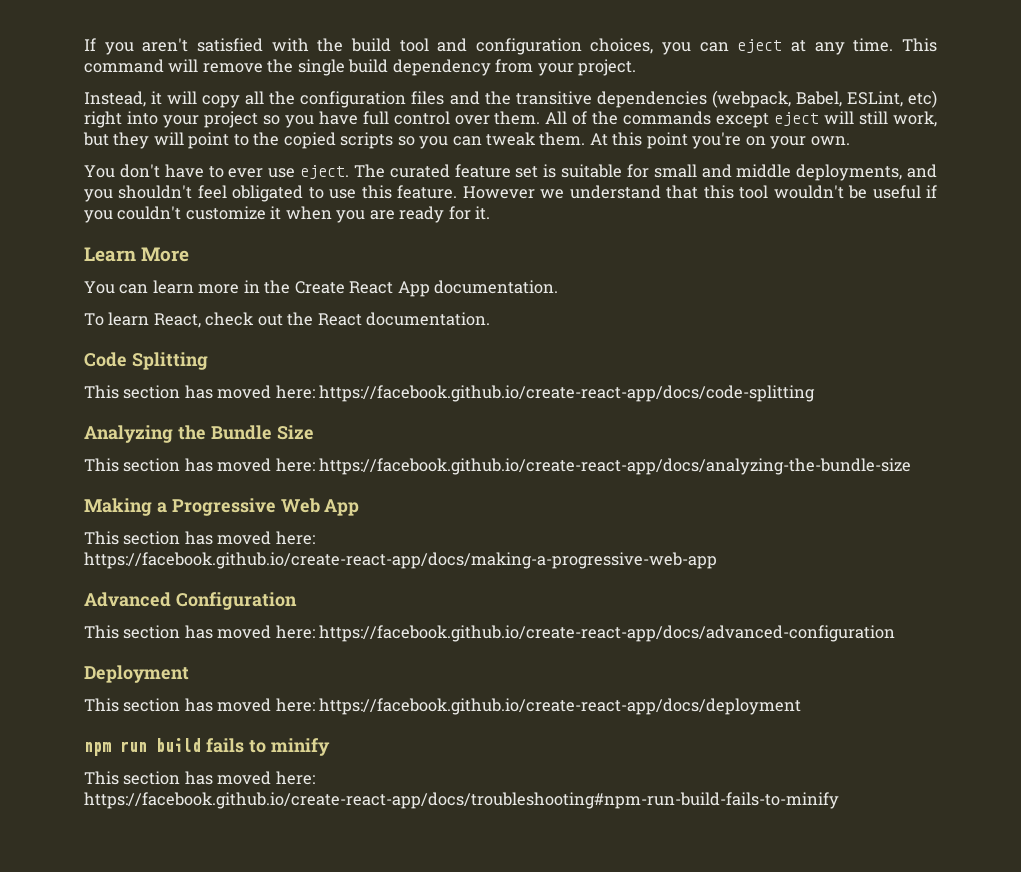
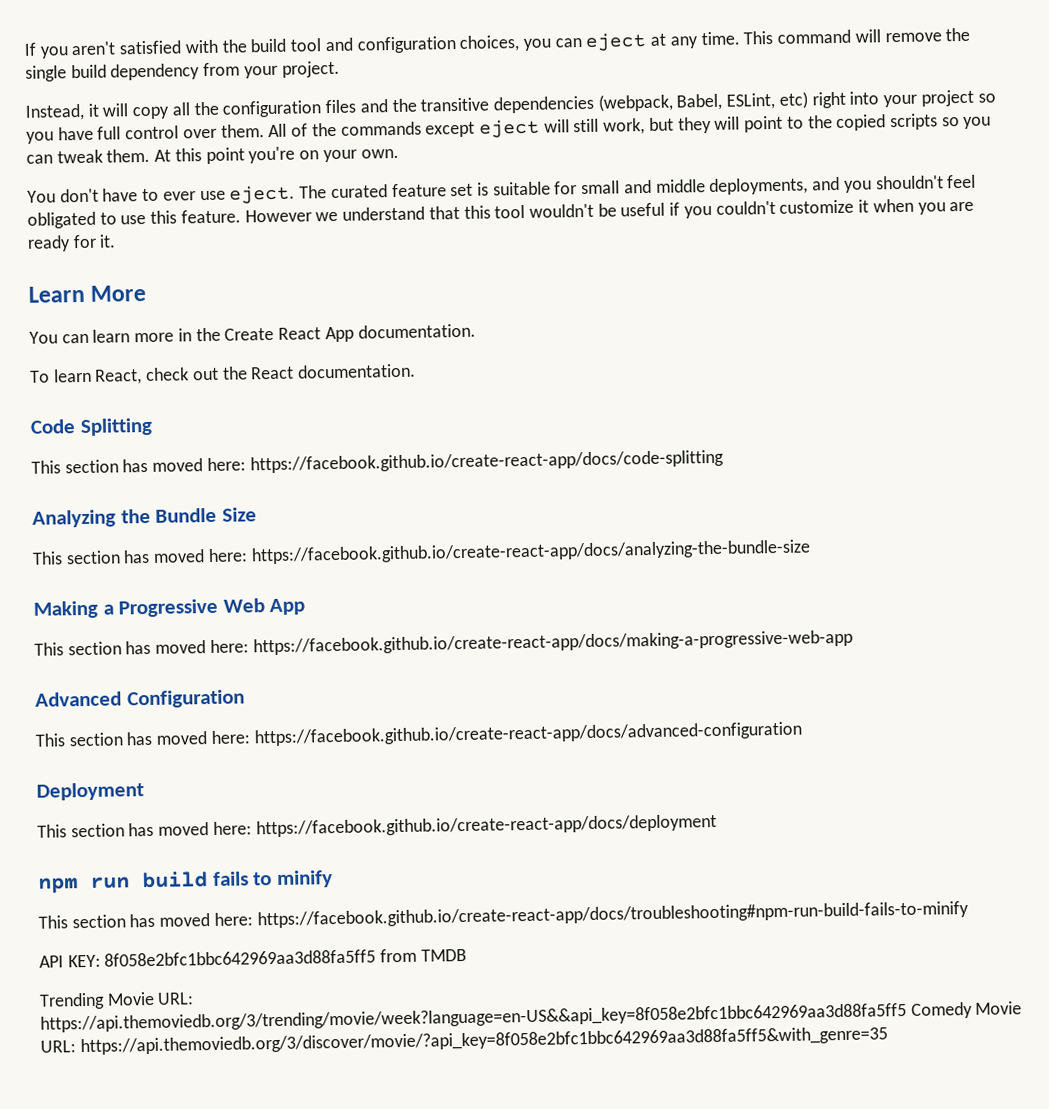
(839, 800) none -> [39,948,467,968] [39,991,195,1010] [40,1001,1023,1033] [40,1026,888,1056] // API KEY: 8f058e2bfc1bbc642969aa3d88fa5ff5 from TMDB // Trending Movie URL: https://api.themoviedb.org/3/trending/movie/week?language=en-US&&api_key=8f058e2bfc1bbc642969aa3d88fa5ff5 Comedy Movie URL: https://api.themoviedb.org/3/discover/movie/?api_key=8f058e2bfc1bbc642969aa3d88fa5ff5&with_genre=35

